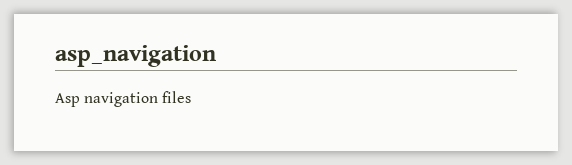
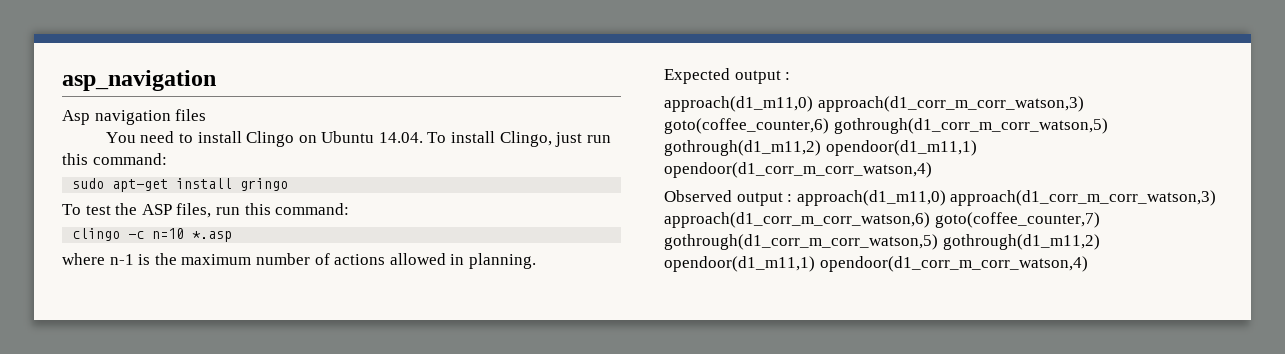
(192, 97) none -> [105,131,611,147] [62,153,167,165] [72,178,289,192] [62,203,350,218] [72,228,233,242] [62,253,536,269] [664,68,791,84] [664,96,1084,112] [664,118,1108,134] [664,140,977,156] [664,162,932,178] [664,190,1217,206] [664,212,1100,228] [664,234,1100,250] [664,256,1088,272] // You need to install Clingo on Ubuntu 14.04. To install Clingo, just run this command: // sudo apt-get install gringo // To test the ASP files, run this command: // clingo -c n=10 *.asp // where n-1 is the maximum number of actions allowed in planning. // Expected output : // approach(d1_m11,0) approach(d1_corr_m_corr_watson,3) goto(coffee_counter,6) gothrough(d1_corr_m_corr_watson,5) gothrough(d1_m11,2) opendoor(d1_m11,1) opendoor(d1_corr_m_corr_watson,4) // Observed output : approach(d1_m11,0) approach(d1_corr_m_corr_watson,3) approach(d1_corr_m_corr_watson,6) goto(coffee_counter,7) gothrough(d1_corr_m_corr_watson,5) gothrough(d1_m11,2) opendoor(d1_m11,1) opendoor(d1_corr_m_corr_watson,4)

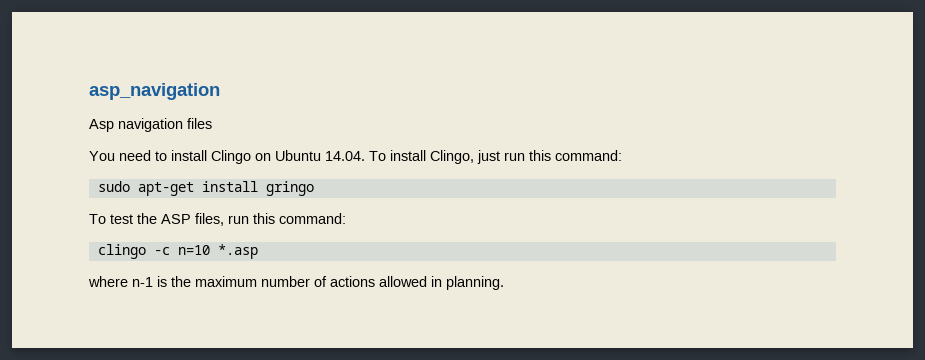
[664,68,791,84] [664,96,1084,112] [664,118,1108,134] [664,140,977,156] [664,162,932,178] [664,190,1217,206] [664,212,1100,228] [664,234,1100,250] [664,256,1088,272] // Expected output : // approach(d1_m11,0) approach(d1_corr_m_corr_watson,3) goto(coffee_counter,6) gothrough(d1_corr_m_corr_watson,5) gothrough(d1_m11,2) opendoor(d1_m11,1) opendoor(d1_corr_m_corr_watson,4) // Observed output : approach(d1_m11,0) approach(d1_corr_m_corr_watson,3) approach(d1_corr_m_corr_watson,6) goto(coffee_counter,7) gothrough(d1_corr_m_corr_watson,5) gothrough(d1_m11,2) opendoor(d1_m11,1) opendoor(d1_corr_m_corr_watson,4) -> (504, 283) none

